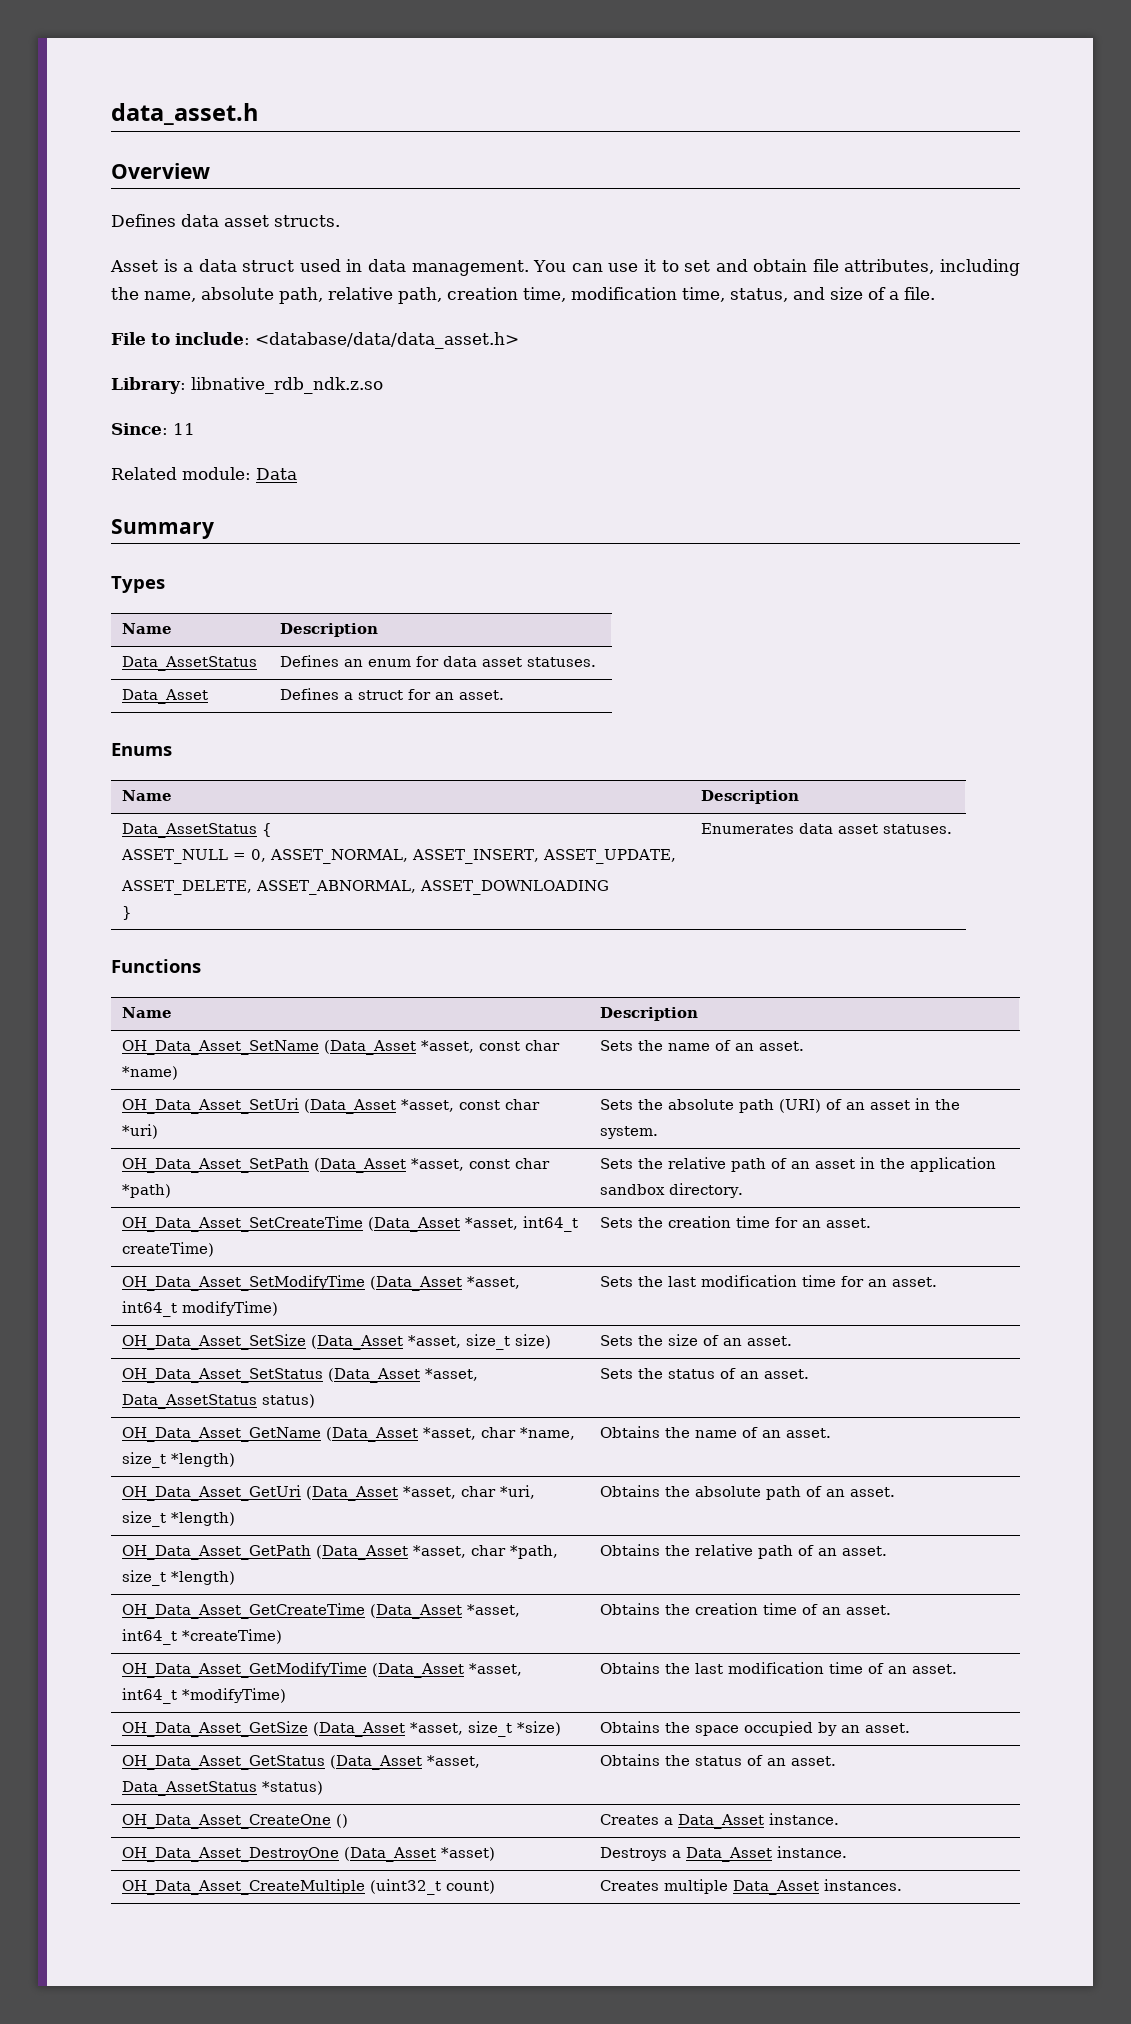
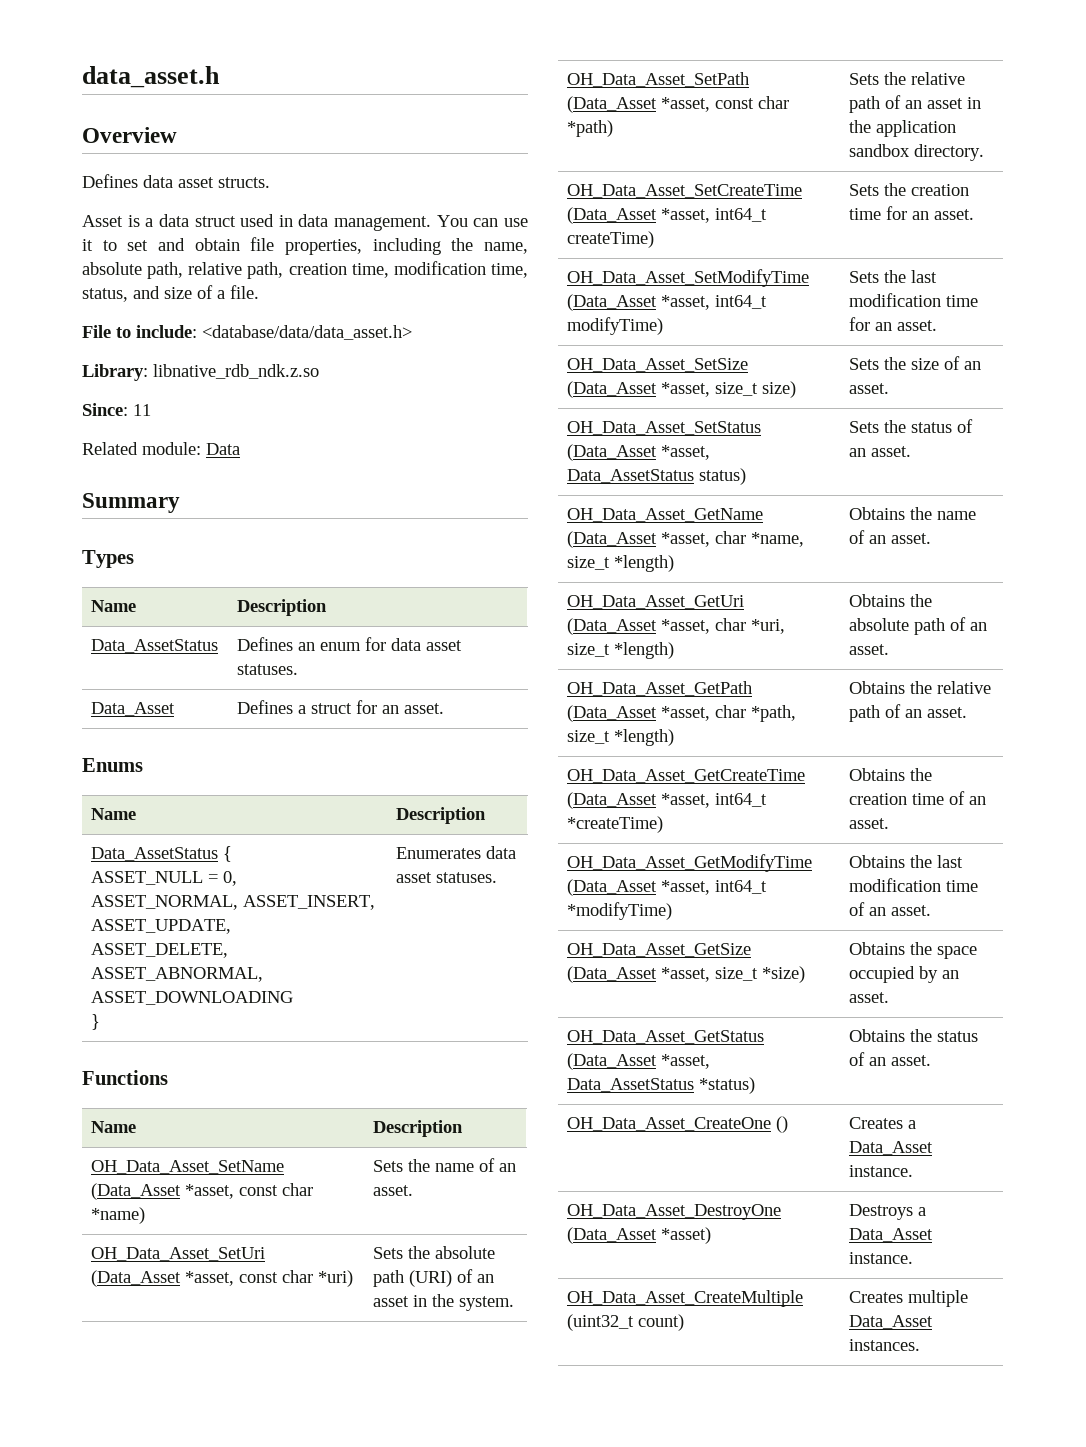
[844,259,935,274] attributes, -> [285,239,362,255] properties,

